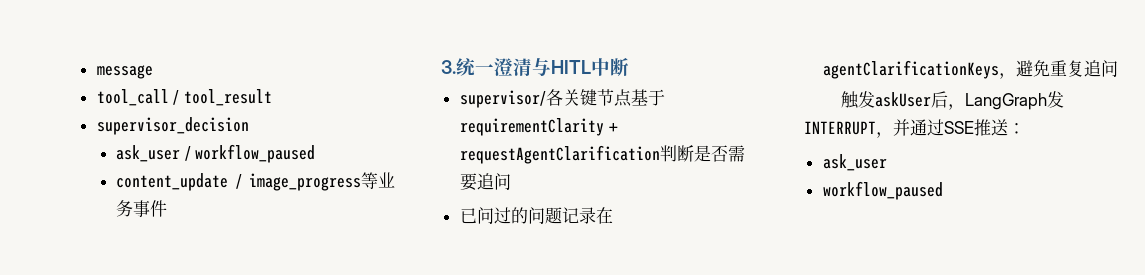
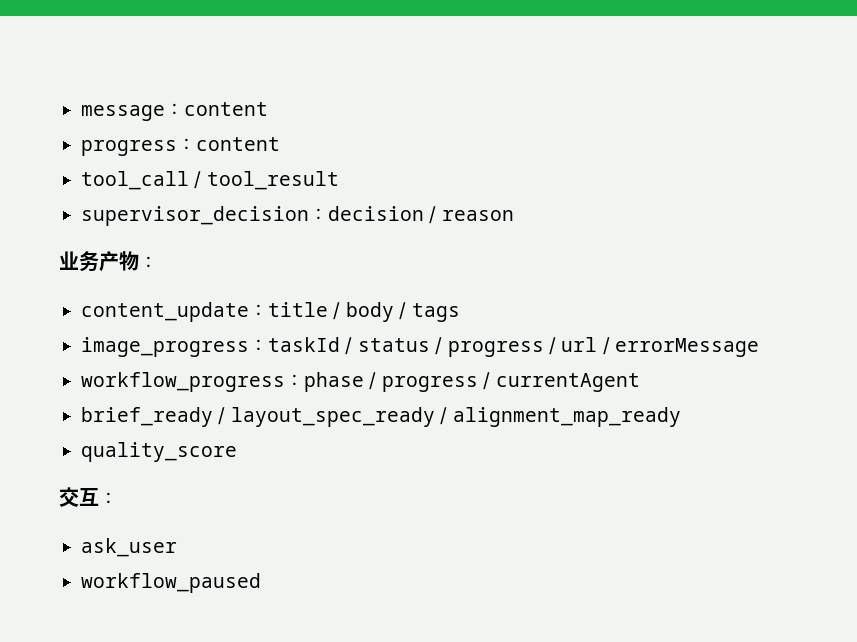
(153, 72) none -> [165,102,268,116] [81,137,280,156] ：content // progress：content
[116,144,316,163] [116,172,395,191] [116,200,168,217] [441,57,629,76] [459,89,665,108] [459,118,620,136] [459,145,745,164] [459,173,511,191] [459,207,613,224] [822,60,1118,79] [840,91,1064,110] [804,119,1008,138] // ask_user / workflow_paused // content_update / image_progress等业务事件 // 3.统一澄清与HITL中断 // supervisor/各关键节点基于requirementClarity + requestAgentClarification判断是否需要追问 // 已问过的问题记录在agentClarificationKeys，避免重复追问 // 触发askUser后，LangGraph发INTERRUPT，并通过SSE推送 -> [309,206,514,224] [59,251,158,272] [81,302,460,322] [81,337,760,357] [81,372,640,392] [81,407,681,427] [81,442,237,462] [59,487,99,507] ：decision / reason // 业务产物： // content_update：title / body / tags // image_progress：taskId / status / progress / url / errorMessage // workflow_progress：phase / progress / currentAgent // brief_ready / layout_spec_ready / alignment_map_ready // quality_score // 交互

